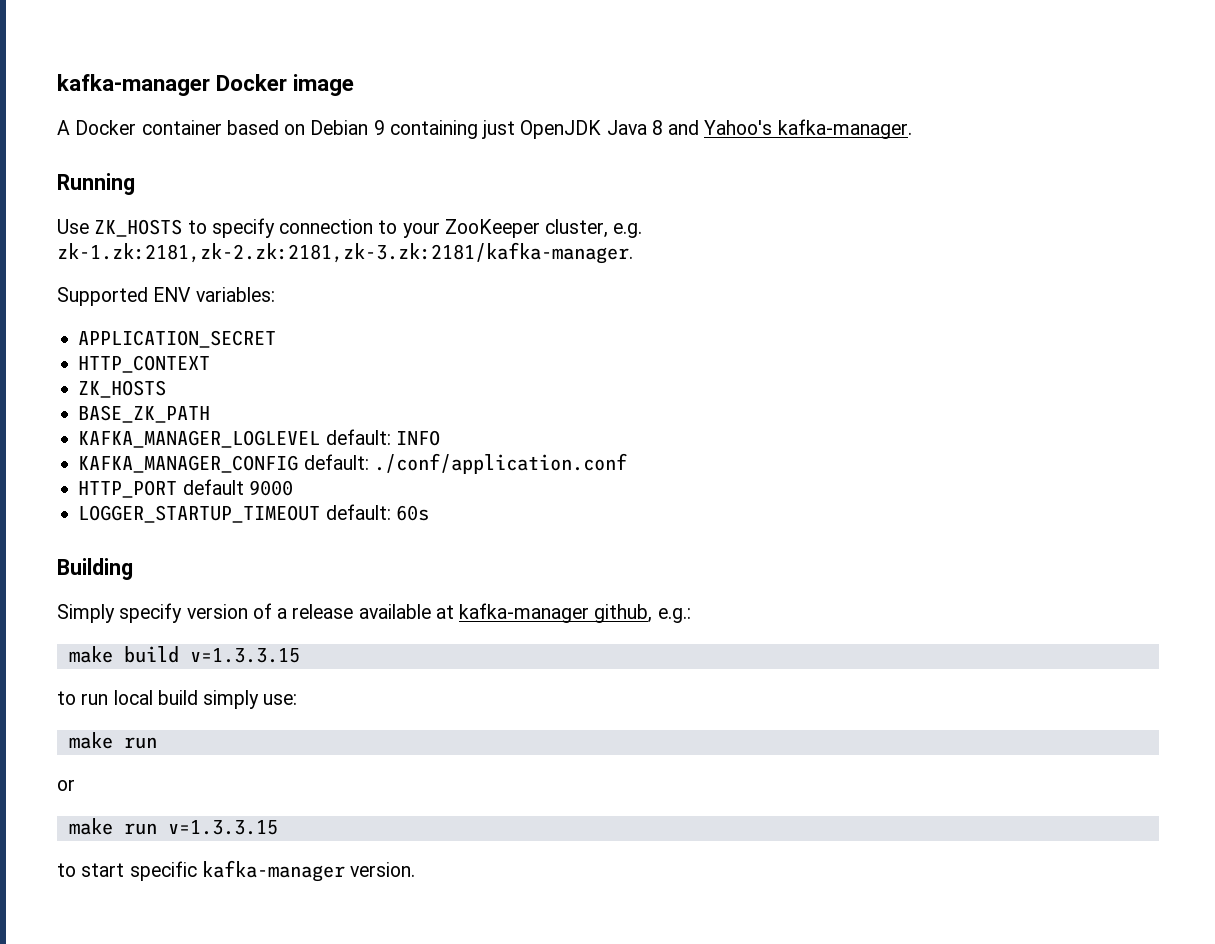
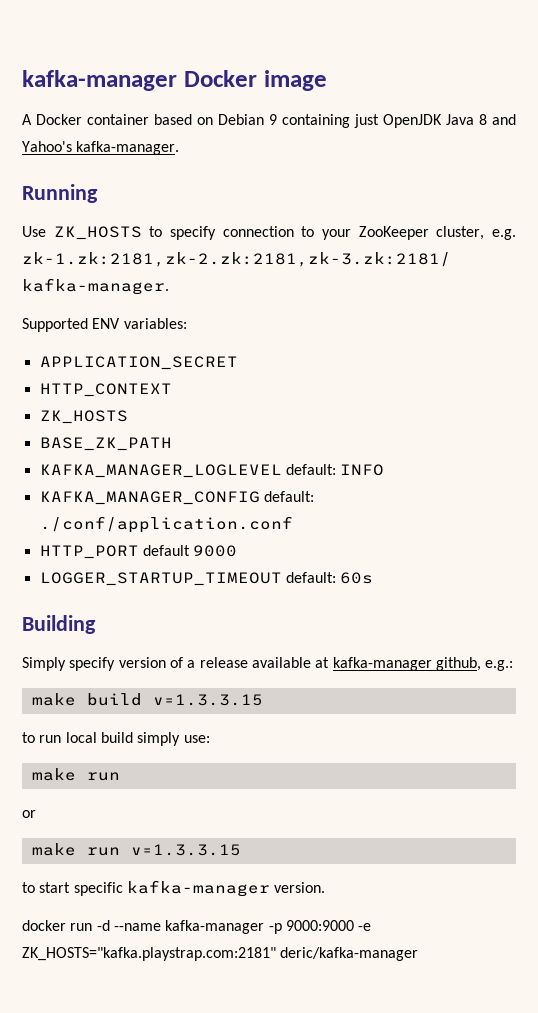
(416, 869) none -> [22,920,372,934] [22,947,419,961] // docker run -d --name kafka-manager -p 9000:9000 -e ZK_HOSTS="kafka.playstrap.com:2181" deric/kafka-manager

